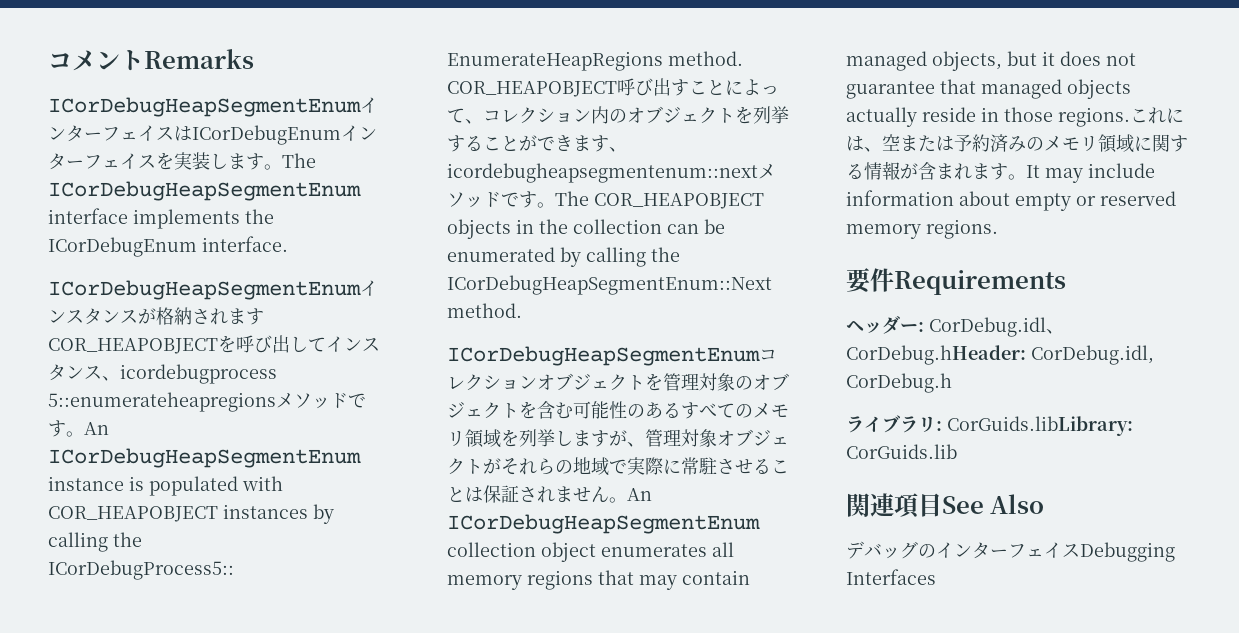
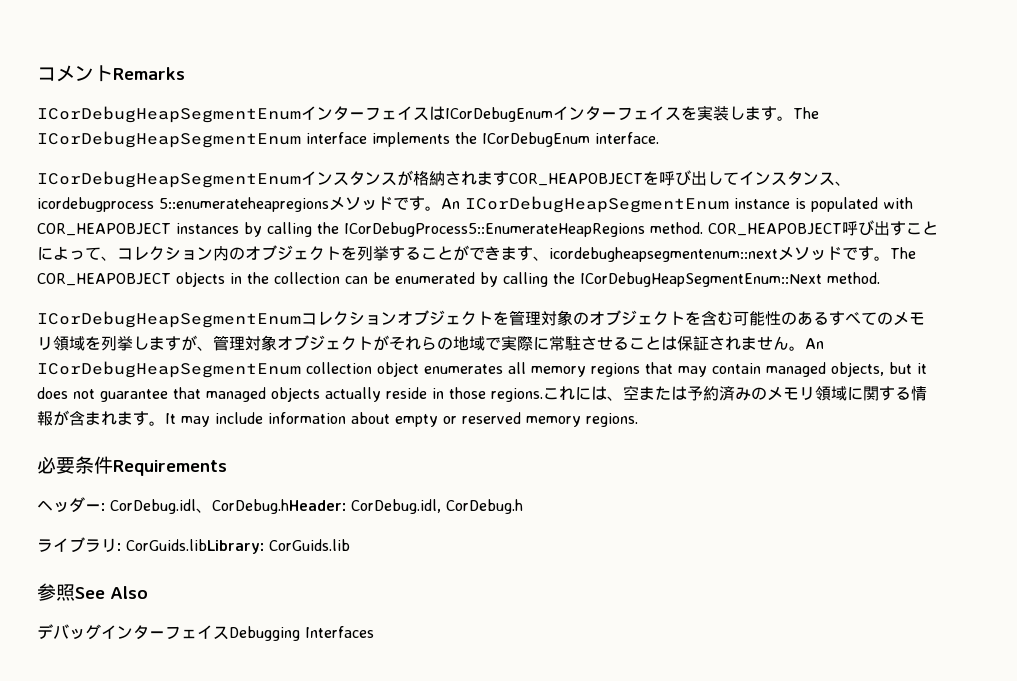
[846,268,871,293] 要 -> [37,456,94,474] 必要条
[846,493,942,518] 関連項目 -> [37,583,75,601] 参照
[918,544,936,558] の -> (101, 632) none

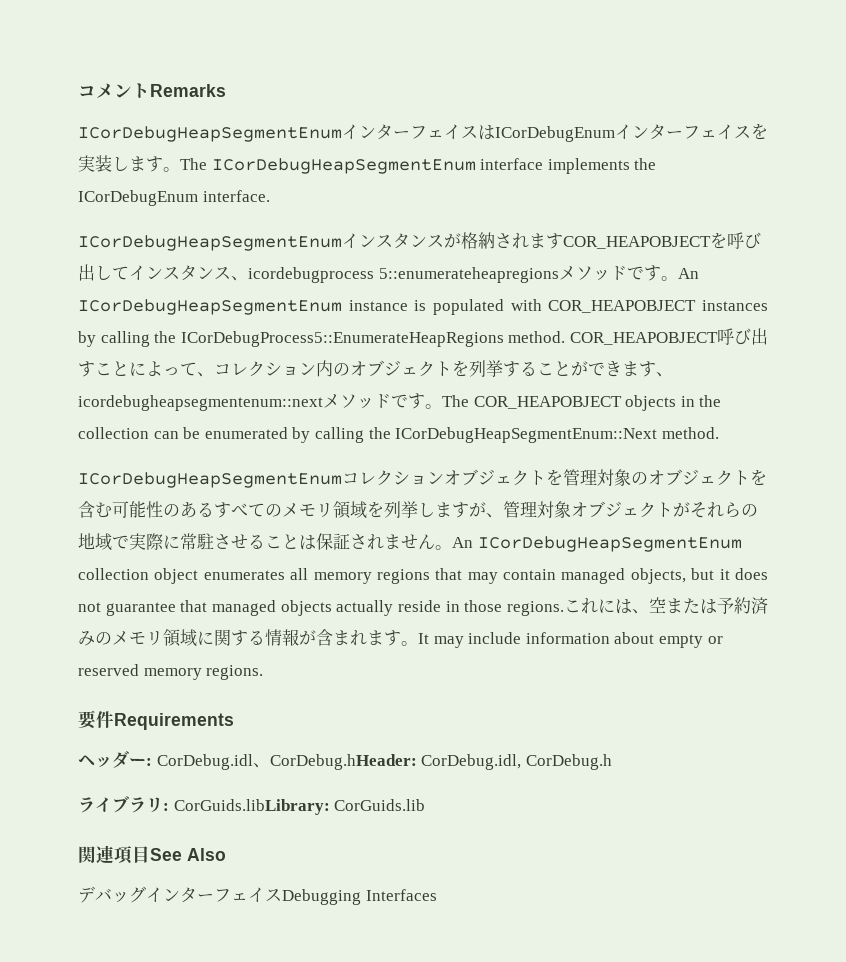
[37,456,94,474] 必要条 -> [78,710,96,729] 要
[37,583,75,601] 参照 -> [78,845,150,864] 関連項目

